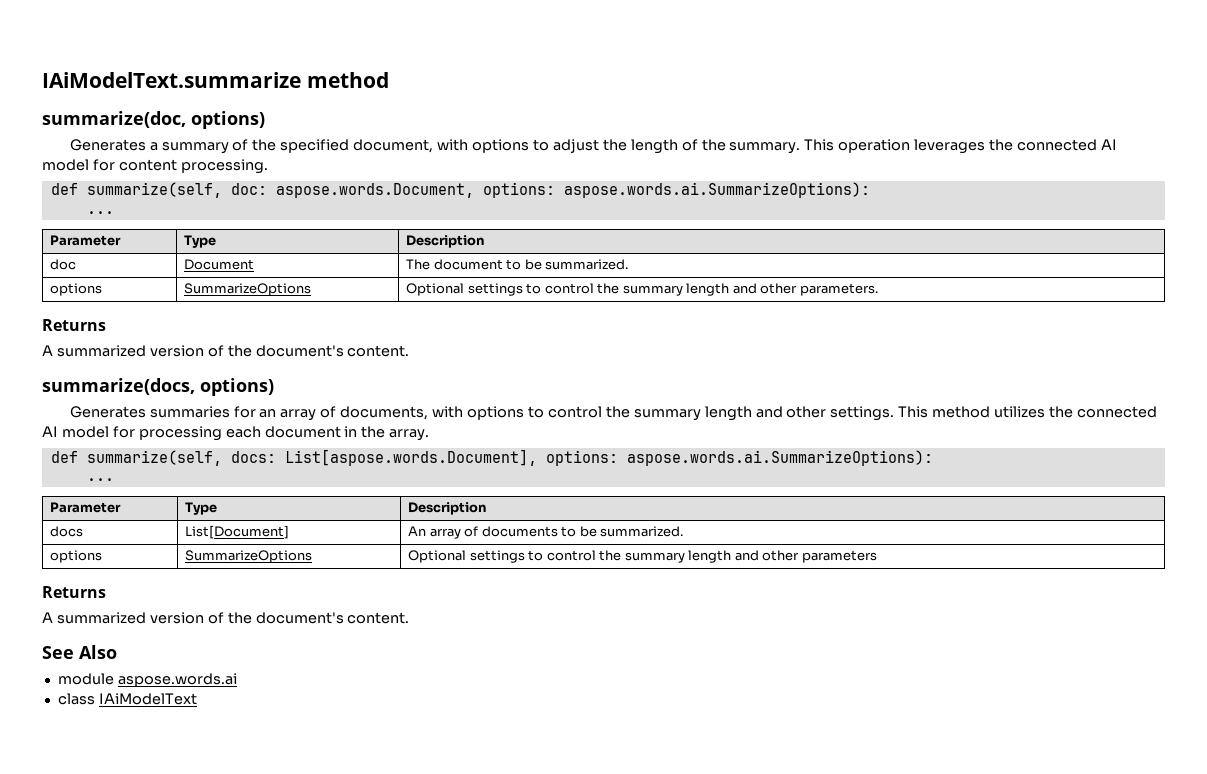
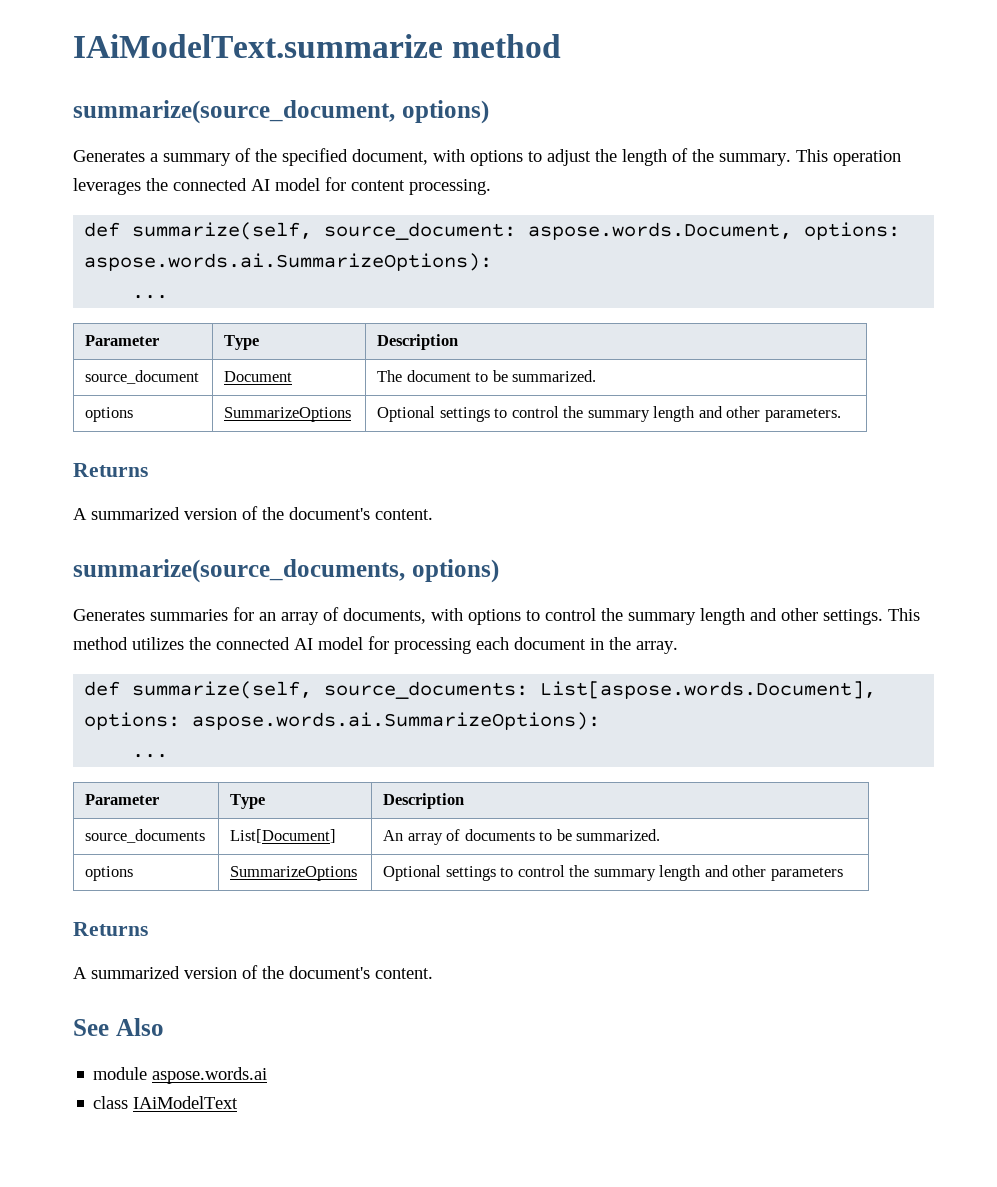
[42,111,186,128] summarize(doc, -> [73,100,395,124] summarize(source_document,
[230,183,267,195] doc: -> [324,222,517,240] source_document:
[50,259,77,270] doc -> [85,370,200,384] source_document
[42,378,195,395] summarize(docs, -> [73,559,405,583] summarize(source_documents,
[230,451,276,463] docs: -> [324,681,529,699] source_documents:
[50,526,84,537] docs -> [85,829,206,843] source_documents

